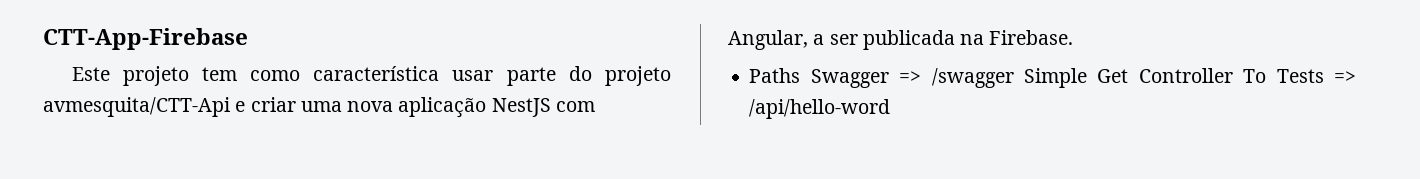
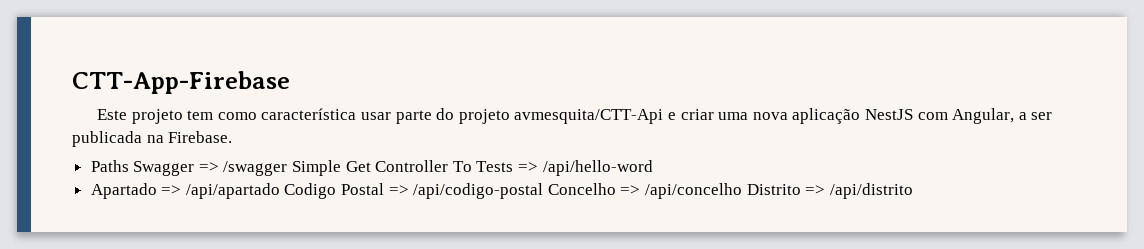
(891, 109) none -> [90,183,913,199] // Apartado => /api/apartado Codigo Postal => /api/codigo-postal Concelho => /api/concelho Distrito => /api/distrito

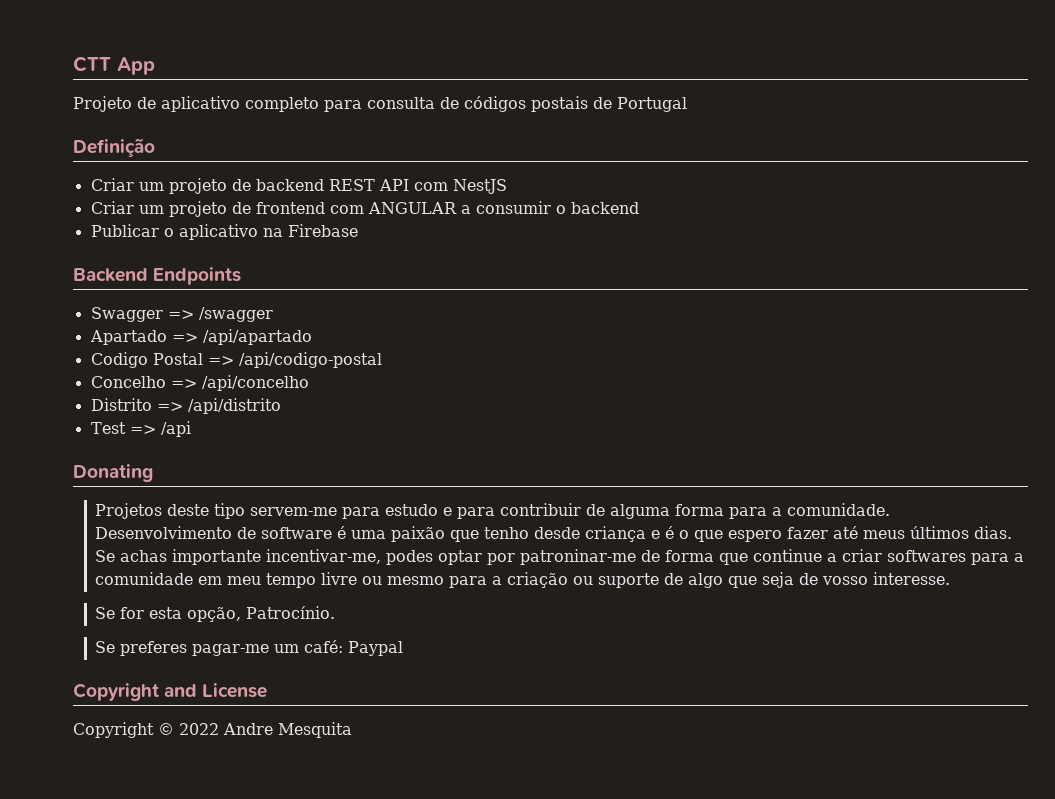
[72,71,290,94] [97,108,1053,124] [72,131,233,147] [90,160,653,176] CTT-App-Firebase // Este projeto tem como característica usar parte do projeto avmesquita/CTT-Api e criar uma nova aplicação NestJS com Angular, a ser publicada na Firebase. // Paths Swagger => /swagger Simple Get Controller To Tests => /api/hello-word -> [73,56,155,75] [73,96,687,112] [73,138,155,157] [90,178,507,194] [90,201,639,217] [90,224,358,240] [73,267,242,285] [90,307,273,322] CTT App // Projeto de aplicativo completo para consulta de códigos postais de Portugal // Definição // Criar um projeto de backend REST API com NestJS // Criar um projeto de frontend com ANGULAR a consumir o backend // Publicar o aplicativo na Firebase // Backend Endpoints // Swagger => /swagger
(280, 191) none -> (312, 337) //
(544, 191) none -> (382, 360) //
(743, 191) none -> (309, 383) //
(913, 191) none -> [90,421,191,437] [73,464,153,482] [95,503,891,519] [95,526,1013,542] [95,549,1025,565] [95,572,951,588] [95,606,336,622] [95,640,404,656] [73,683,268,701] [73,722,352,738] // Test => /api // Donating // Projetos deste tipo servem-me para estudo e para contribuir de alguma forma para a comunidade. Desenvolvimento de software é uma paixão que tenho desde criança e é o que espero fazer até meus últimos dias. Se achas importante incentivar-me, podes optar por patroninar-me de forma que continue a criar softwares para a comunidade em meu tempo livre ou mesmo para a criação ou suporte de algo que seja de vosso interesse. // Se for esta opção, Patrocínio. // Se preferes pagar-me um café: Paypal // Copyright and License // Copyright © 2022 Andre Mesquita

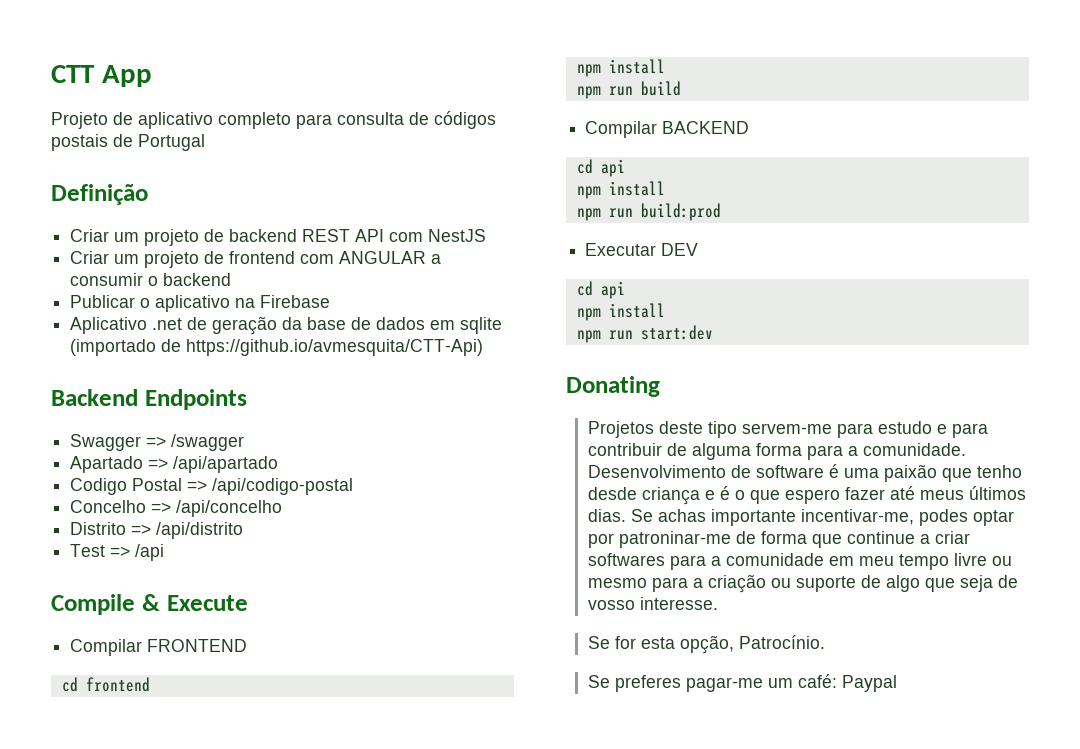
(358, 230) none -> [70,316,503,335] [70,339,484,356] // Aplicativo .net de geração da base de dados em sqlite (importado de https://github.io/avmesquita/CTT-Api)
(191, 429) none -> [51,594,248,615] [70,639,248,656] [61,677,150,692] [576,59,665,77] [576,81,681,99] [585,121,750,138] [576,159,625,177] [576,181,665,199] [576,203,721,221] [585,243,699,256] [576,281,625,299] [576,303,665,321] [576,325,713,343] // Compile & Execute // Compilar FRONTEND // cd frontend // npm install // npm run build // Compilar BACKEND // cd api // npm install // npm run build:prod // Executar DEV // cd api // npm install // npm run start:dev
[73,683,268,701] [73,722,352,738] // Copyright and License // Copyright © 2022 Andre Mesquita -> (897, 683) none

